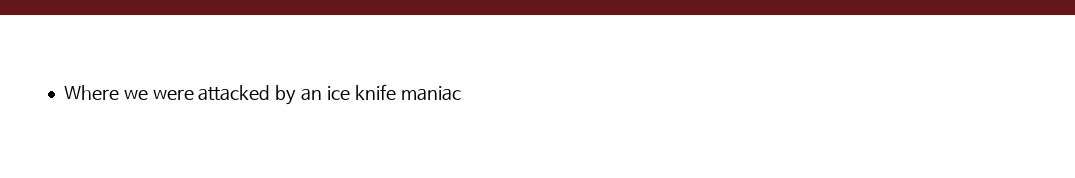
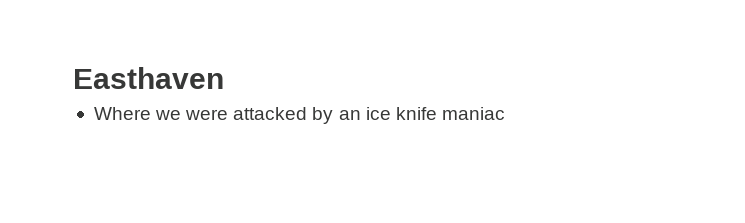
(63, 92) none -> [73,67,224,89] Easthaven //

